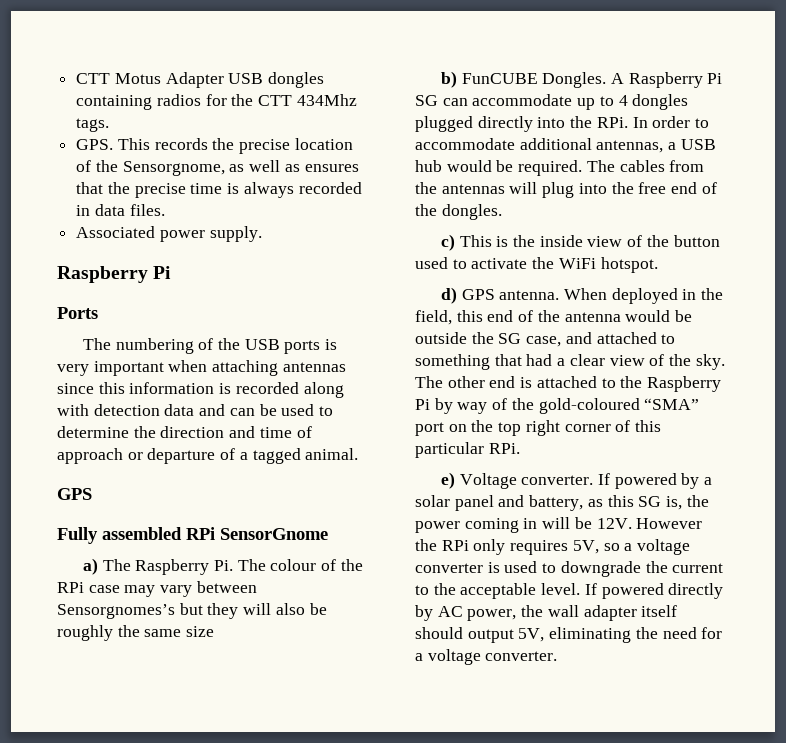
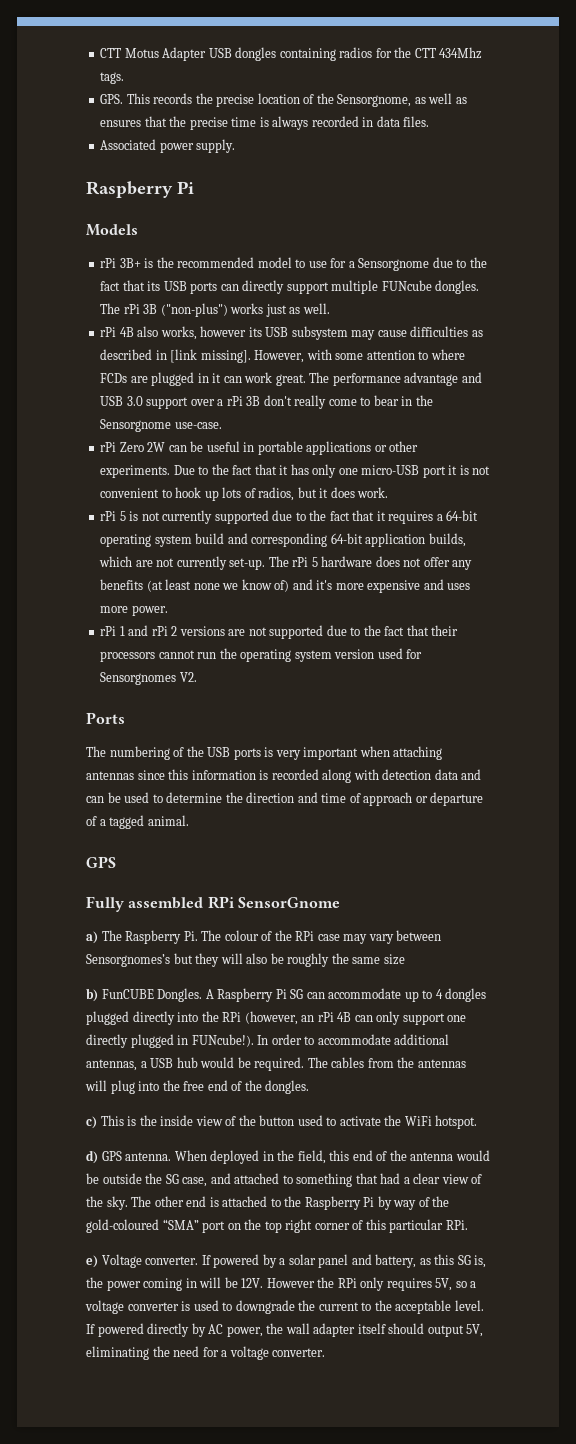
(172, 272) none -> [86,224,138,236] [100,257,487,271] [100,280,480,294] [100,303,330,317] [100,326,483,340] [100,349,465,363] [100,372,482,386] [100,395,433,409] [100,419,222,432] [100,441,419,455] [100,464,491,478] [100,487,389,501] [100,510,479,524] [100,533,466,547] [99,556,473,570] [100,579,471,593] [100,605,168,616] [100,625,459,639] [100,648,423,662] [100,672,197,685] // Models // rPi 3B+ is the recommended model to use for a Sensorgnome due to the fact that its USB ports can directly support multiple FUNcube dongles. The rPi 3B ("non-plus") works just as well. // rPi 4B also works, however its USB subsystem may cause difficulties as described in [link missing]. However, with some attention to where FCDs are plugged in it can work great. The performance advantage and USB 3.0 support over a rPi 3B don't really come to bear in the Sensorgnome use-case. // rPi Zero 2W can be useful in portable applications or other experiments. Due to the fact that it has only one micro-USB port it is not convenient to hook up lots of radios, but it does work. // rPi 5 is not currently supported due to the fact that it requires a 64-bit operating system build and corresponding 64-bit application builds, which are not currently set-up. The rPi 5 hardware does not offer any benefits (at least none we know of) and it's more expensive and uses more power. // rPi 1 and rPi 2 versions are not supported due to the fact that their processors cannot run the operating system version used for Sensorgnomes V2.
[596,117,628,128] RPi. -> [222,1011,467,1025] [86,1034,254,1048] RPi (however, an rPi 4B can only support one directly plugged in FUNcube!).

